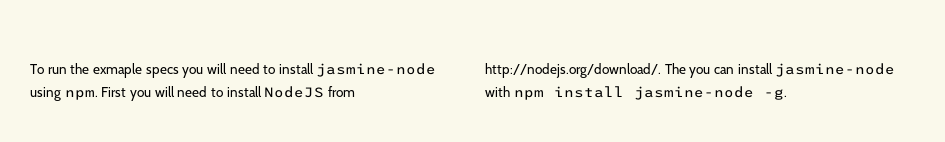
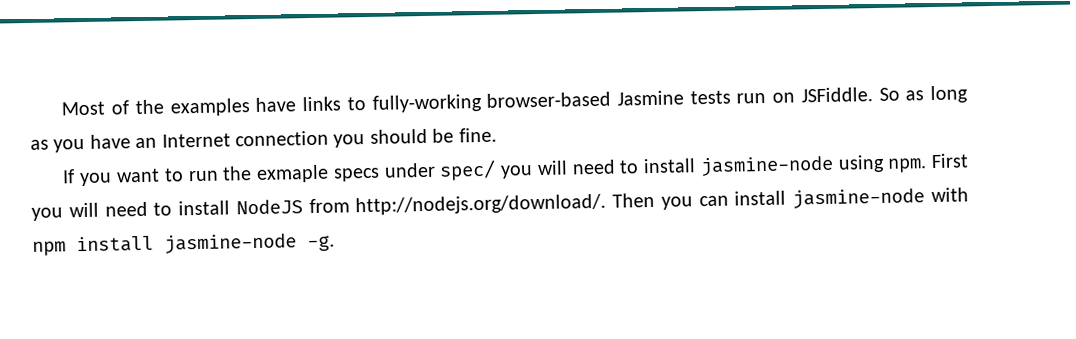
[30,64,44,74] To -> [61,85,969,117] [30,127,497,153] [62,168,184,187] Most of the examples have links to fully-working browser-based Jasmine tests run on JSFiddle. So as long as you have an Internet connection you should be fine. // If you want to
(179, 72) none -> [383,159,497,181] under spec/
[664,63,686,74] The -> [612,192,656,208] Then

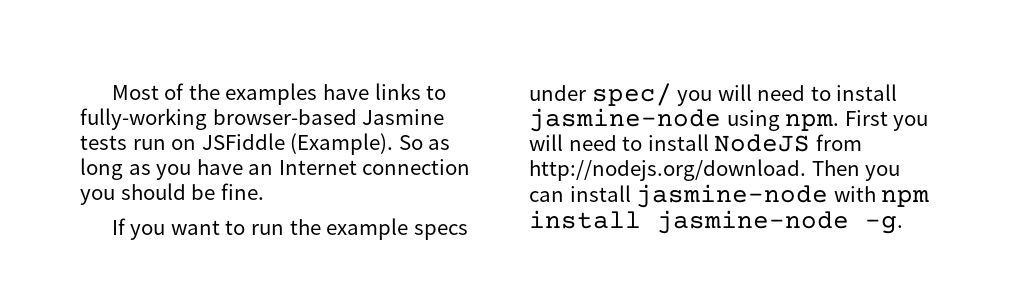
[800,87,873,103] JSFiddle. -> [201,133,394,155] JSFiddle (Example).
[255,164,329,183] exmaple -> [326,218,409,240] example
[355,193,607,216] http://nodejs.org/download/. -> [529,159,806,181] http://nodejs.org/download.

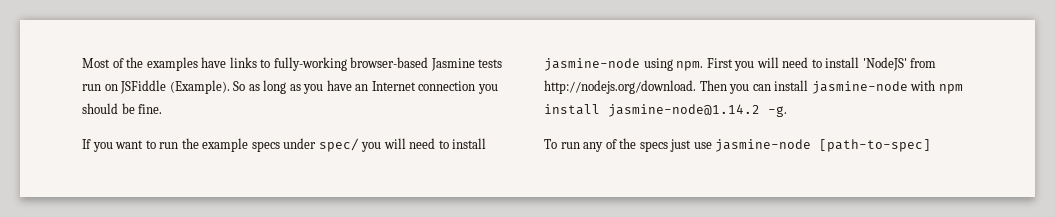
[714,134,811,152] NodeJS -> [862,57,907,71] 'NodeJS'
[657,210,903,234] jasmine-node -g. -> [608,104,787,117] [544,138,932,152] jasmine-node@1.14.2 -g. // To run any of the specs just use jasmine-node [path-to-spec]

